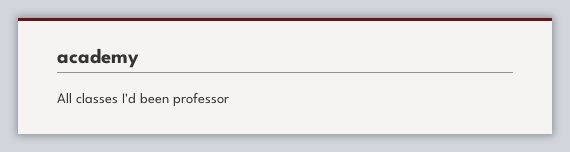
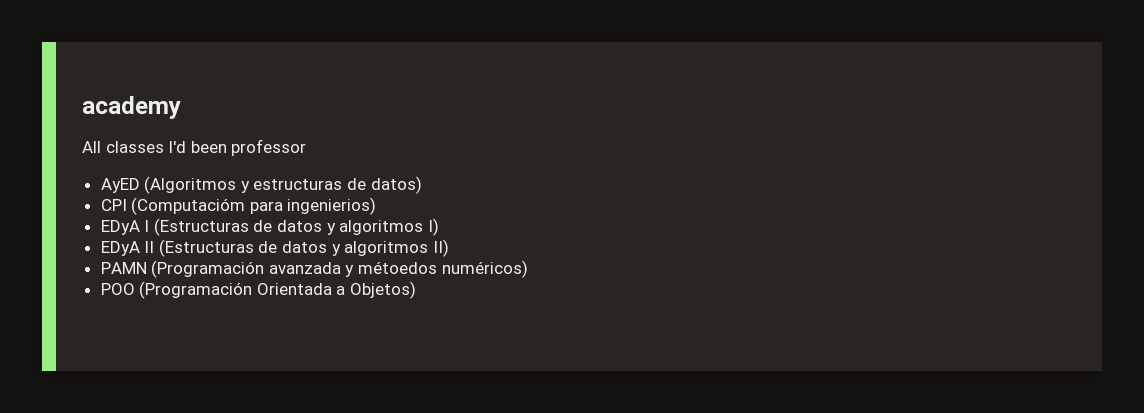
(229, 99) none -> [100,176,422,194] [100,197,377,215] [100,218,439,236] [100,239,449,257] [100,260,528,278] [100,281,417,299] // AyED (Algoritmos y estructuras de datos) // CPI (Computacióm para ingenierios) // EDyA I (Estructuras de datos y algoritmos I) // EDyA II (Estructuras de datos y algoritmos II) // PAMN (Programación avanzada y métoedos numéricos) // POO (Programación Orientada a Objetos)

